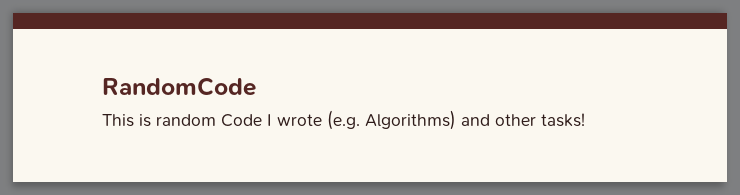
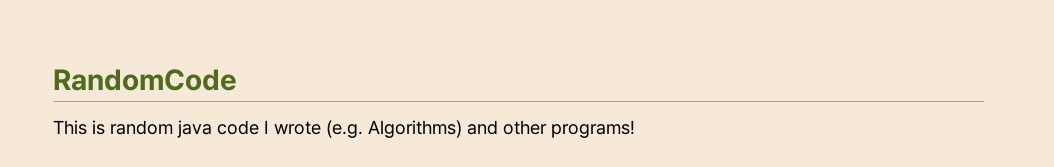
[221,114,262,127] Code -> [177,120,259,138] java code
[541,113,585,127] tasks! -> [551,120,635,138] programs!

